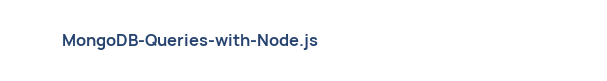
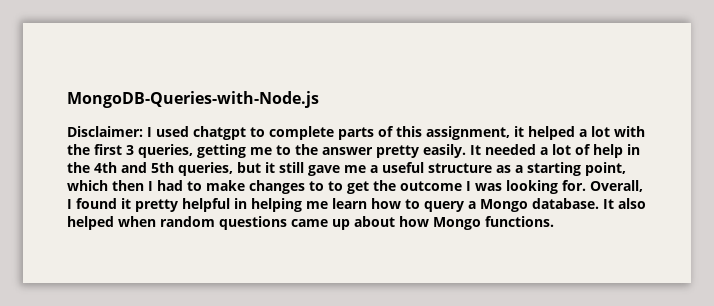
(318, 42) none -> [67,126,645,140] [67,144,640,158] [67,162,626,176] [67,180,643,194] [67,198,646,212] [67,216,554,230] // Disclaimer: I used chatgpt to complete parts of this assignment, it helped a lot with the first 3 queries, getting me to the answer pretty easily. It needed a lot of help in the 4th and 5th queries, but it still gave me a useful structure as a starting point, which then I had to make changes to to get the outcome I was looking for. Overall, I found it pretty helpful in helping me learn how to query a Mongo database. It also helped when random questions came up about how Mongo functions.

